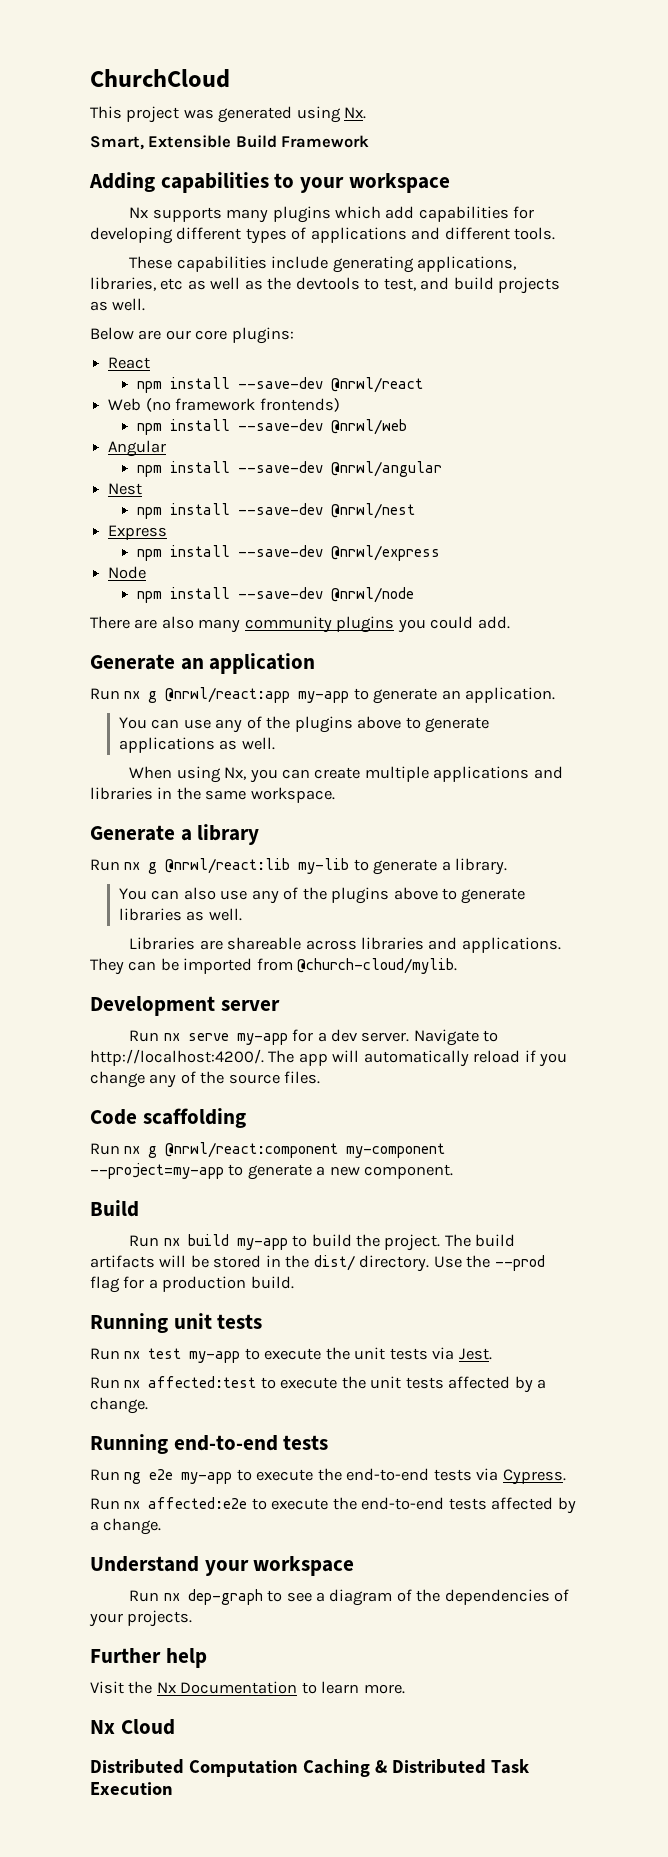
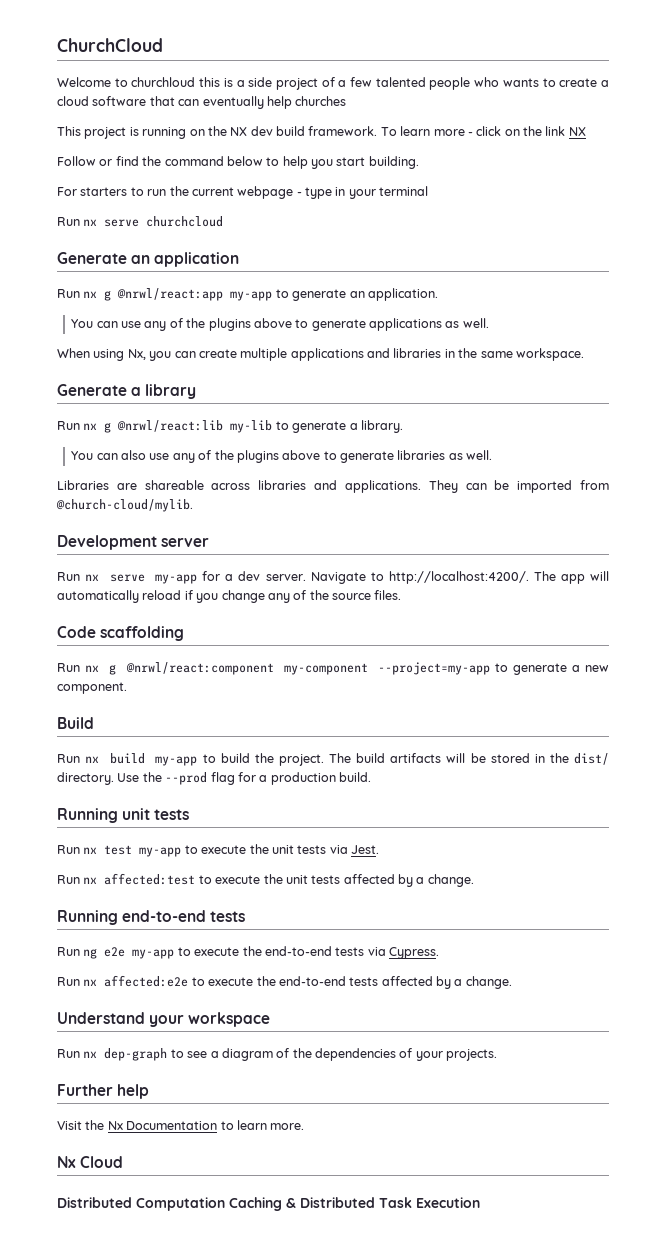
[90,106,367,123] [90,135,370,150] [89,172,450,193] [129,206,535,223] [90,227,556,244] [129,256,517,273] [90,277,561,294] [90,298,146,311] [90,327,294,344] [108,357,151,369] [137,377,424,393] [108,398,340,412] [137,419,408,435] [108,440,167,457] [137,461,443,477] [108,483,143,495] [137,503,416,519] [108,525,168,540] [137,545,441,561] [108,566,147,579] [137,587,415,603] [90,616,510,633] This project was generated using Nx. // Smart, Extensible Build Framework // Adding capabilities to your workspace // Nx supports many plugins which add capabilities for developing different types of applications and different tools. // These capabilities include generating applications, libraries, etc as well as the devtools to test, and build projects as well. // Below are our core plugins: // React // npm install --save-dev @nrwl/react // Web (no framework frontends) // npm install --save-dev @nrwl/web // Angular // npm install --save-dev @nrwl/angular // Nest // npm install --save-dev @nrwl/nest // Express // npm install --save-dev @nrwl/express // Node // npm install --save-dev @nrwl/node // There are also many community plugins you could add. -> [57,77,609,90] [57,96,347,109] [57,126,586,139] [57,156,419,169] [57,186,429,199] [57,216,224,227] Welcome to churchloud this is a side project of a few talented people who wants to create a cloud software that can eventually help churches // This project is running on the NX dev build framework. To learn more - click on the link NX // Follow or find the command below to help you start building. // For starters to run the current webpage - type in your terminal // Run nx serve churchcloud

